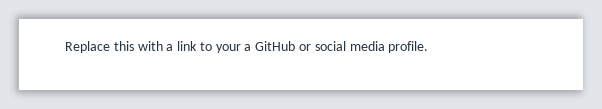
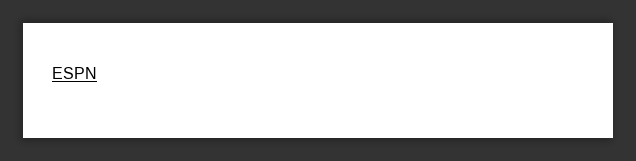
[65,41,429,53] Replace this with a link to your a GitHub or social media profile. -> [52,67,97,79] ESPN

